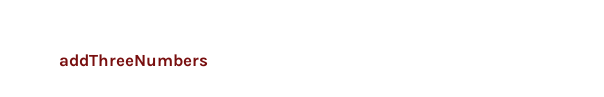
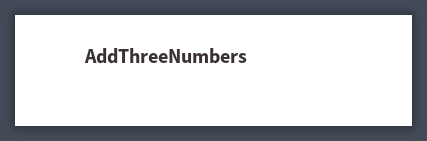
[59,54,208,67] addThreeNumbers -> [84,48,247,64] AddThreeNumbers

